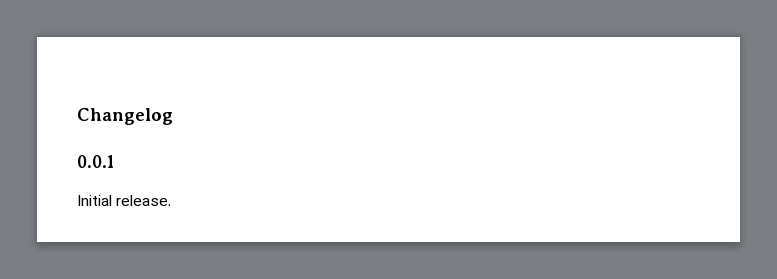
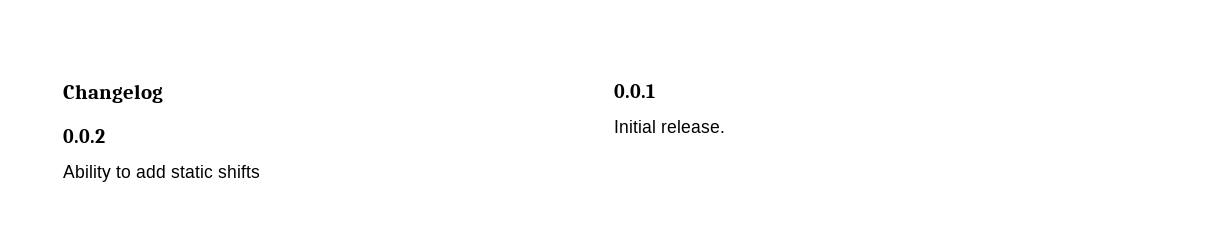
(173, 116) none -> [63,129,105,143] [63,165,260,182] // 0.0.2 // Ability to add static shifts

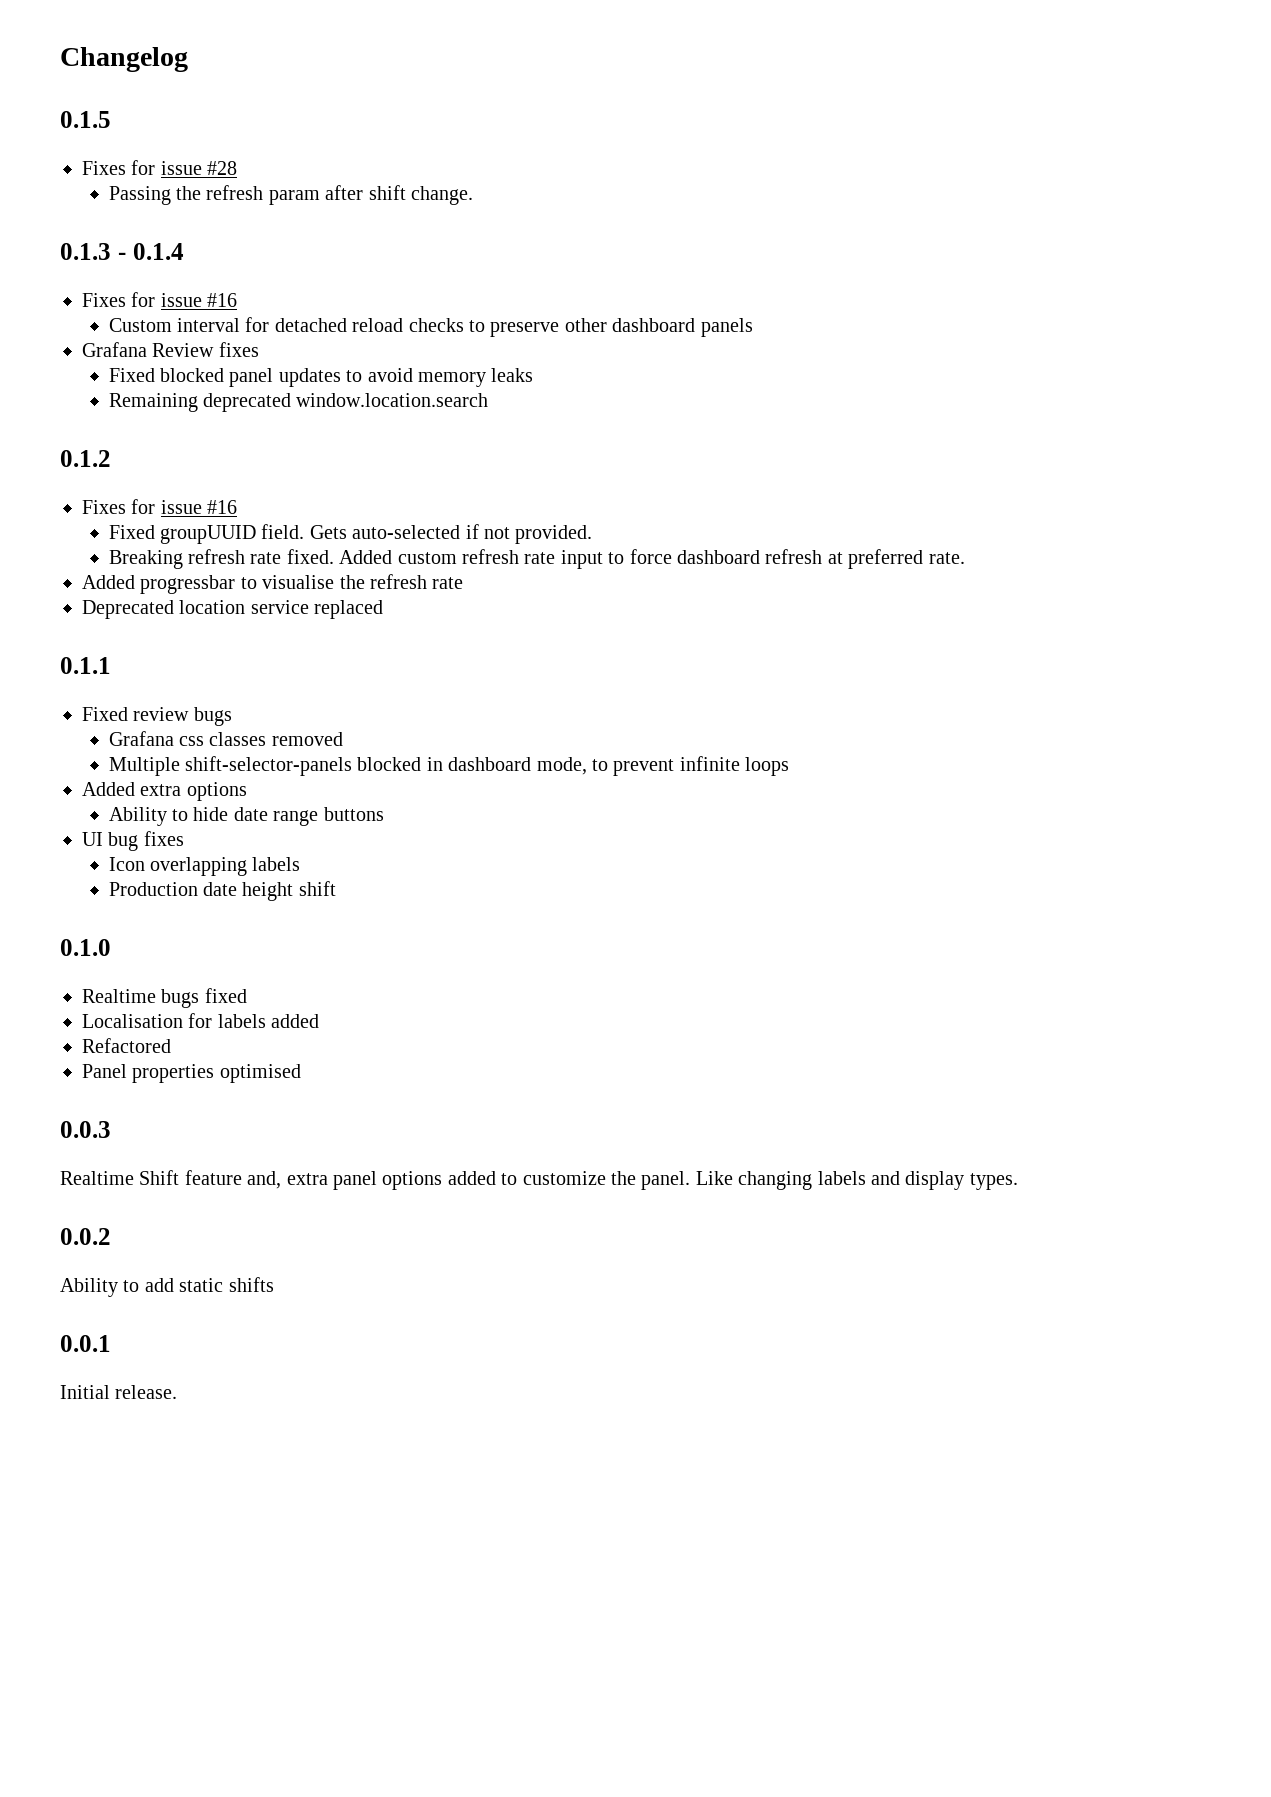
(163, 93) none -> [60,111,111,128] [82,160,238,175] [108,185,474,205] [60,243,184,260] [82,292,238,307] [108,317,753,337] [82,342,259,357] [108,368,534,387] [108,393,489,412] [60,450,111,467] [82,499,238,514] [108,524,593,544] [108,549,965,569] [82,574,464,594] [82,600,384,619] [60,657,111,674] [82,707,232,726] [108,731,343,746] [108,756,790,776] [82,782,247,801] [108,807,384,826] [82,831,184,851] [108,857,301,876] [108,881,336,901] [60,939,111,956] [82,988,247,1008] [82,1013,320,1028] [82,1038,171,1053] [82,1064,301,1083] [60,1121,111,1138] [60,1170,1018,1190] // 0.1.5 // Fixes for issue #28 // Passing the refresh param after shift change. // 0.1.3 - 0.1.4 // Fixes for issue #16 // Custom interval for detached reload checks to preserve other dashboard panels // Grafana Review fixes // Fixed blocked panel updates to avoid memory leaks // Remaining deprecated window.location.search // 0.1.2 // Fixes for issue #16 // Fixed groupUUID field. Gets auto-selected if not provided. // Breaking refresh rate fixed. Added custom refresh rate input to force dashboard refresh at preferred rate. // Added progressbar to visualise the refresh rate // Deprecated location service replaced // 0.1.1 // Fixed review bugs // Grafana css classes removed // Multiple shift-selector-panels blocked in dashboard mode, to prevent infinite loops // Added extra options // Ability to hide date range buttons // UI bug fixes // Icon overlapping labels // Production date height shift // 0.1.0 // Realtime bugs fixed // Localisation for labels added // Refactored // Panel properties optimised // 0.0.3 // Realtime Shift feature and, extra panel options added to customize the panel. Like changing labels and display types.

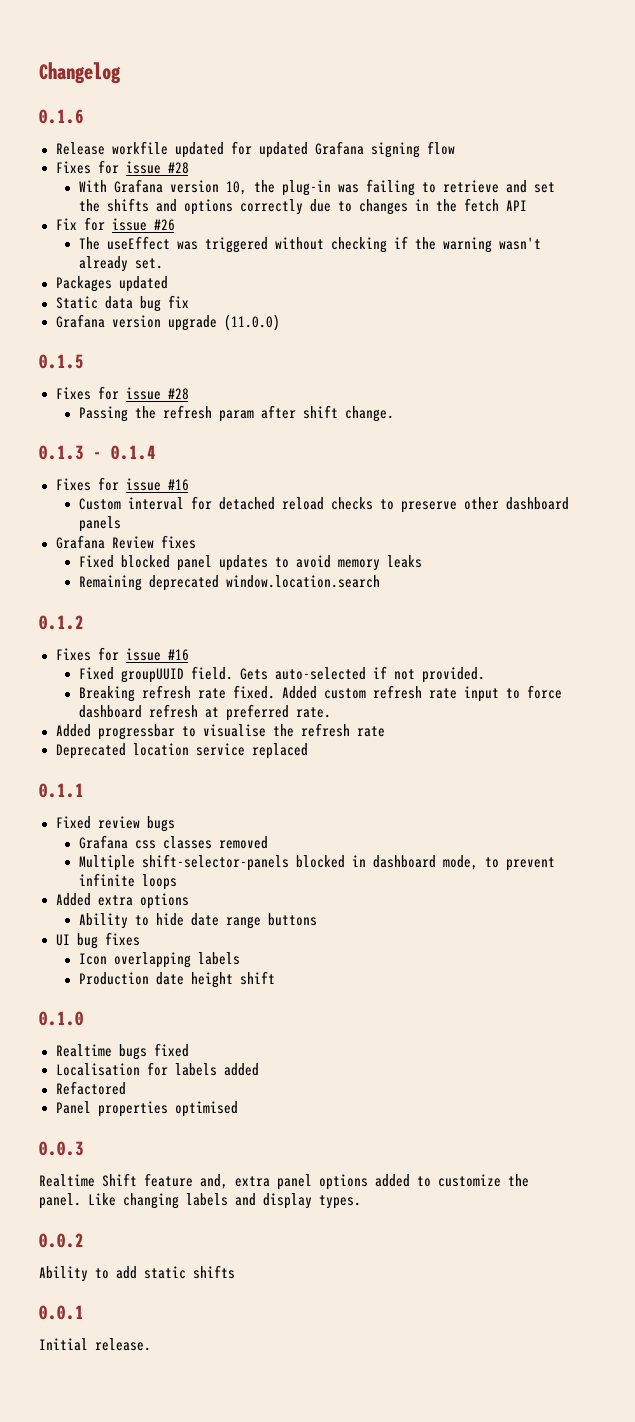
(188, 59) none -> [39,109,84,124] [55,141,455,158] [55,160,189,174] [78,179,555,196] [78,198,527,215] [55,217,175,231] [78,236,541,253] [78,256,163,272] [55,276,168,292] [55,295,189,312] [55,314,280,331] // 0.1.6 // Release workfile updated for updated Grafana signing flow // Fixes for issue #28 // With Grafana version 10, the plug-in was failing to retrieve and set the shifts and options correctly due to changes in the fetch API // Fix for issue #26 // The useEffect was triggered without checking if the warning wasn't already set. // Packages updated // Static data bug fix // Grafana version upgrade (11.0.0)

